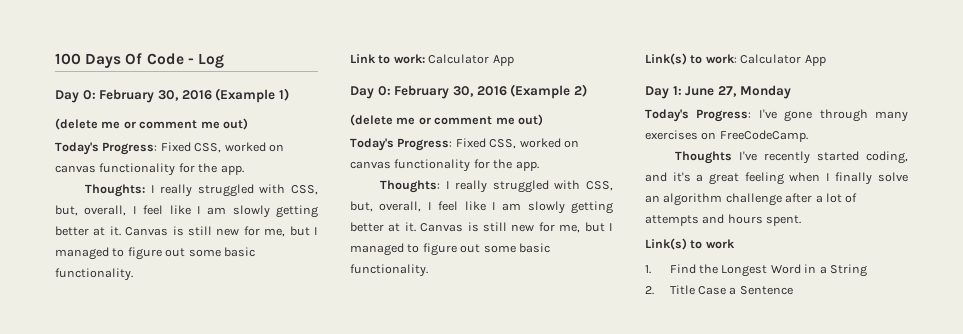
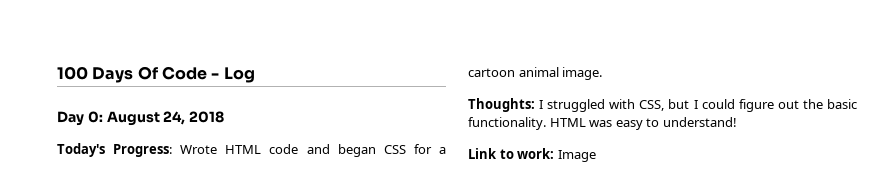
[99,88,289,103] [55,118,248,130] [55,142,284,155] [55,163,244,176] [85,184,318,197] [55,205,318,218] [55,226,319,237] [55,247,255,260] [55,268,133,281] [350,54,514,66] [350,84,587,99] [350,114,543,126] [350,138,579,151] [350,159,539,172] [380,180,613,193] [350,201,613,214] [350,222,613,233] [350,243,550,256] [350,264,428,277] [645,53,826,66] [645,85,791,99] [645,109,908,122] [645,130,808,142] [675,151,908,164] [645,172,908,185] [645,193,858,206] [645,214,802,226] [645,238,735,250] [645,264,867,277] [645,285,793,295] February 30, 2016 (Example 1) // (delete me or comment me out) // Today's Progress: Fixed CSS, worked on canvas functionality for the app. // Thoughts: I really struggled with CSS, but, overall, I feel like I am slowly getting better at it. Canvas is still new for me, but I managed to figure out some basic functionality. // Link to work: Calculator App // Day 0: February 30, 2016 (Example 2) // (delete me or comment me out) // Today's Progress: Fixed CSS, worked on canvas functionality for the app. // Thoughts: I really struggled with CSS, but, overall, I feel like I am slowly getting better at it. Canvas is still new for me, but I managed to figure out some basic functionality. // Link(s) to work: Calculator App // Day 1: June 27, Monday // Today's Progress: I've gone through many exercises on FreeCodeCamp. // Thoughts I've recently started coding, and it's a great feeling when I finally solve an algorithm challenge after a lot of attempts and hours spent. // Link(s) to work // 1. Find the Longest Word in a String // 2. Title Case a Sentence -> [106,111,225,126] [57,143,446,157] [468,67,603,80] [468,98,857,112] [468,117,737,130] [468,148,596,162] August 24, 2018 // Today's Progress: Wrote HTML code and began CSS for a cartoon animal image. // Thoughts: I struggled with CSS, but I could figure out the basic functionality. HTML was easy to understand! // Link to work: Image

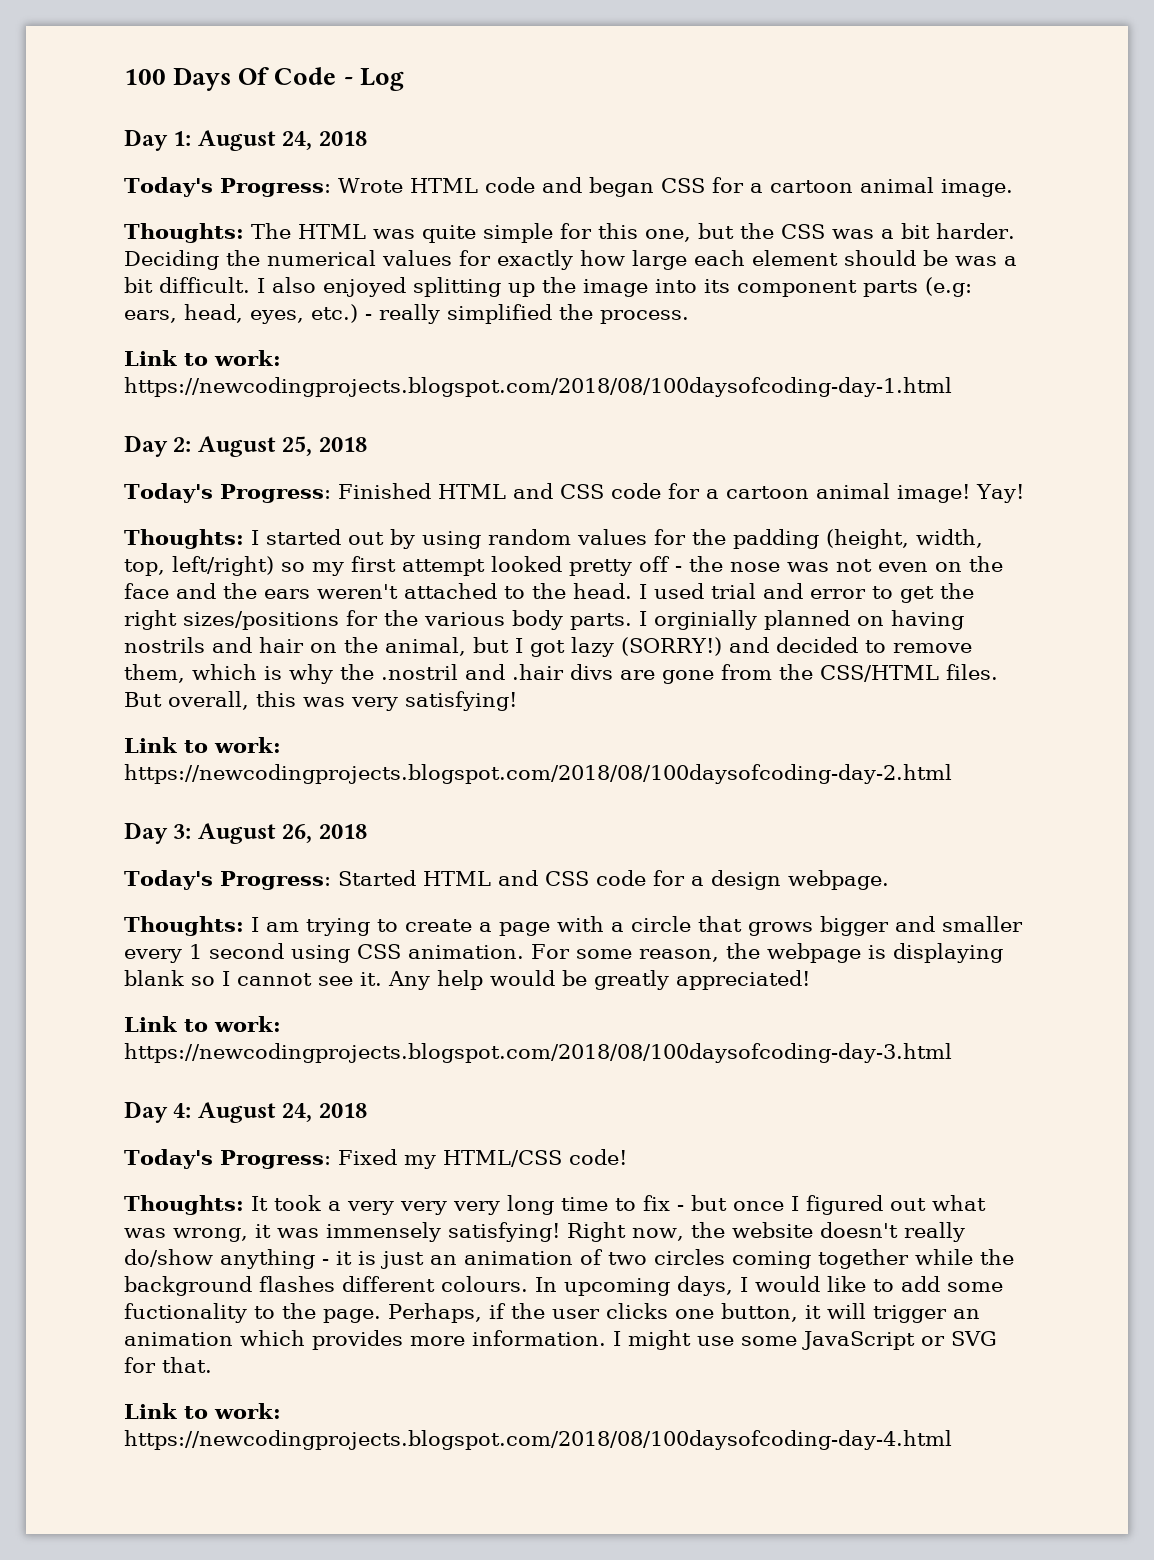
[87,111,103,123] 0: -> [173,131,192,146] 1:
[539,99,857,112] [468,117,737,130] [468,148,596,162] I struggled with CSS, but I could figure out the basic functionality. HTML was easy to understand! // Link to work: Image -> [251,223,1015,243] [124,250,1017,270] [124,277,972,297] [124,304,689,324] [124,350,281,366] [124,377,952,397] [124,435,367,457] [124,483,1024,503] [124,529,983,549] [124,556,1003,576] [124,583,974,603] [124,610,964,630] [124,637,972,657] [124,664,998,684] [124,691,517,711] [124,737,281,753] [124,764,952,784] [124,822,367,844] [124,870,889,890] [124,916,1023,936] [124,943,1003,963] [124,970,810,990] [124,1016,281,1032] [124,1043,952,1063] [124,1101,367,1123] [124,1149,627,1169] [124,1195,986,1215] [124,1222,965,1242] [124,1249,1014,1269] [124,1276,1003,1296] [124,1303,980,1323] [124,1330,997,1350] [124,1357,212,1373] [124,1403,281,1419] [124,1430,952,1450] The HTML was quite simple for this one, but the CSS was a bit harder. Deciding the numerical values for exactly how large each element should be was a bit difficult. I also enjoyed splitting up the image into its component parts (e.g: ears, head, eyes, etc.) - really simplified the process. // Link to work: https://newcodingprojects.blogspot.com/2018/08/100daysofcoding-day-1.html // Day 2: August 25, 2018 // Today's Progress: Finished HTML and CSS code for a cartoon animal image! Yay! // Thoughts: I started out by using random values for the padding (height, width, top, left/right) so my first attempt looked pretty off - the nose was not even on the face and the ears weren't attached to the head. I used trial and error to get the right sizes/positions for the various body parts. I orginially planned on having nostrils and hair on the animal, but I got lazy (SORRY!) and decided to remove them, which is why the .nostril and .hair divs are gone from the CSS/HTML files. But overall, this was very satisfying! // Link to work: https://newcodingprojects.blogspot.com/2018/08/100daysofcoding-day-2.html // Day 3: August 26, 2018 // Today's Progress: Started HTML and CSS code for a design webpage. // Thoughts: I am trying to create a page with a circle that grows bigger and smaller every 1 second using CSS animation. For some reason, the webpage is displaying blank so I cannot see it. Any help would be greatly appreciated! // Link to work: https://newcodingprojects.blogspot.com/2018/08/100daysofcoding-day-3.html // Day 4: August 24, 2018 // Today's Progress: Fixed my HTML/CSS code! // Thoughts: It took a very very very long time to fix - but once I figured out what was wrong, it was immensely satisfying! Right now, the website doesn't really do/show anything - it is just an animation of two circles coming together while the background flashes different colours. In upcoming days, I would like to add some fuctionality to the page. Perhaps, if the user clicks one button, it will trigger an animation which provides more information. I might use some JavaScript or SVG for that. // Link to work: https://newcodingprojects.blogspot.com/2018/08/100daysofcoding-day-4.html

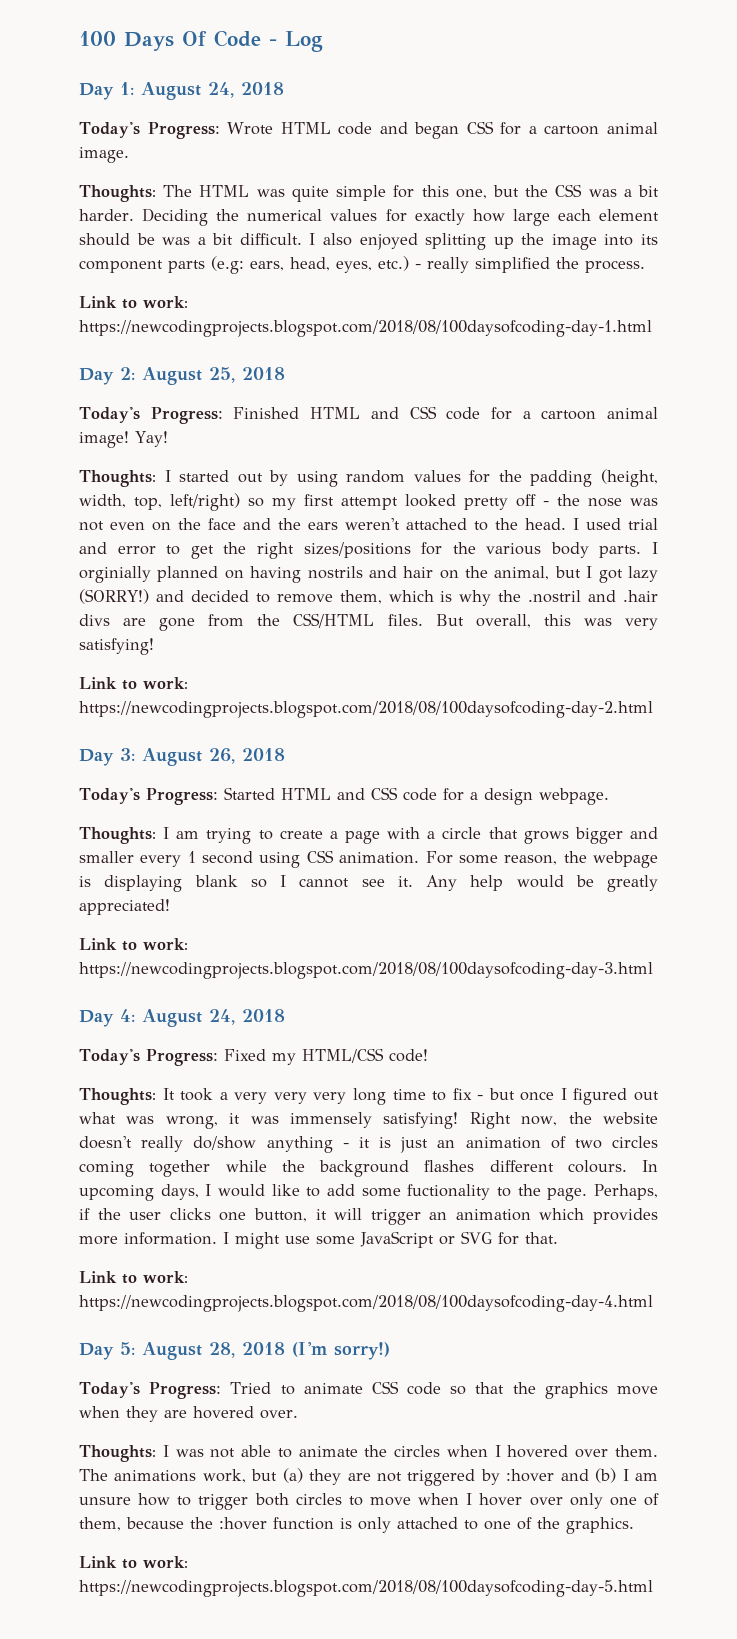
(952, 1440) none -> [79,1342,390,1360] [79,1381,658,1399] [79,1406,298,1422] [79,1445,658,1462] [79,1468,659,1486] [79,1493,659,1510] [79,1517,634,1534] [79,1556,188,1569] [79,1580,653,1597] // Day 5: August 28, 2018 (I'm sorry!) // Today's Progress: Tried to animate CSS code so that the graphics move when they are hovered over. // Thoughts: I was not able to animate the circles when I hovered over them. The animations work, but (a) they are not triggered by :hover and (b) I am unsure how to trigger both circles to move when I hover over only one of them, because the :hover function is only attached to one of the graphics. // Link to work: https://newcodingprojects.blogspot.com/2018/08/100daysofcoding-day-5.html

